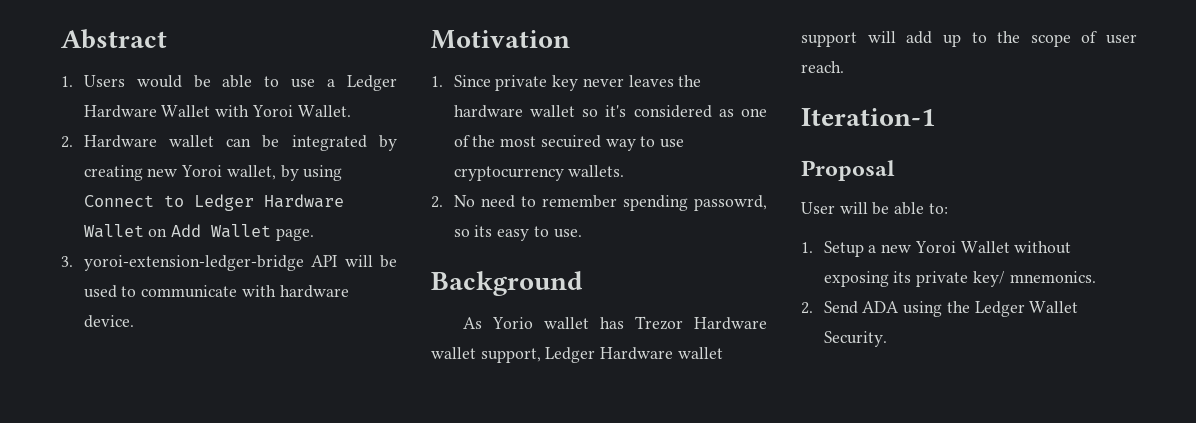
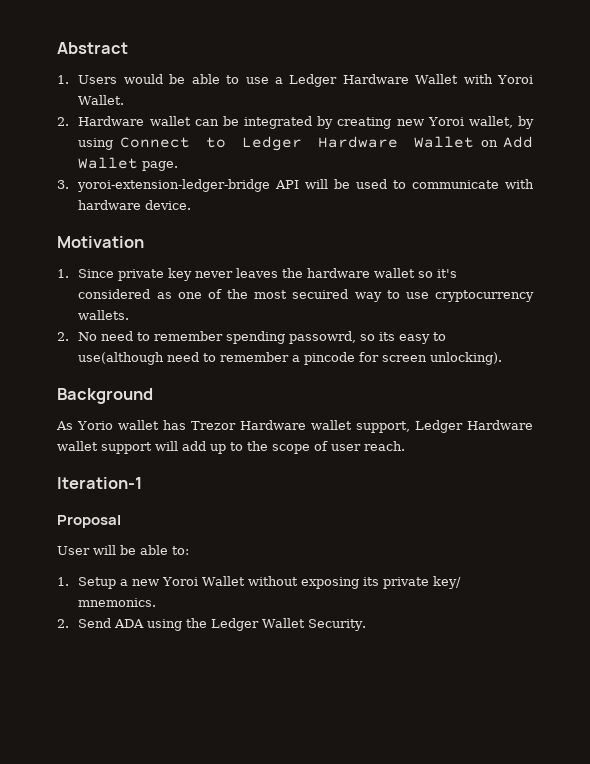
[553,229,582,238] use. -> [78,352,503,365] use(although need to remember a pincode for screen unlocking).

